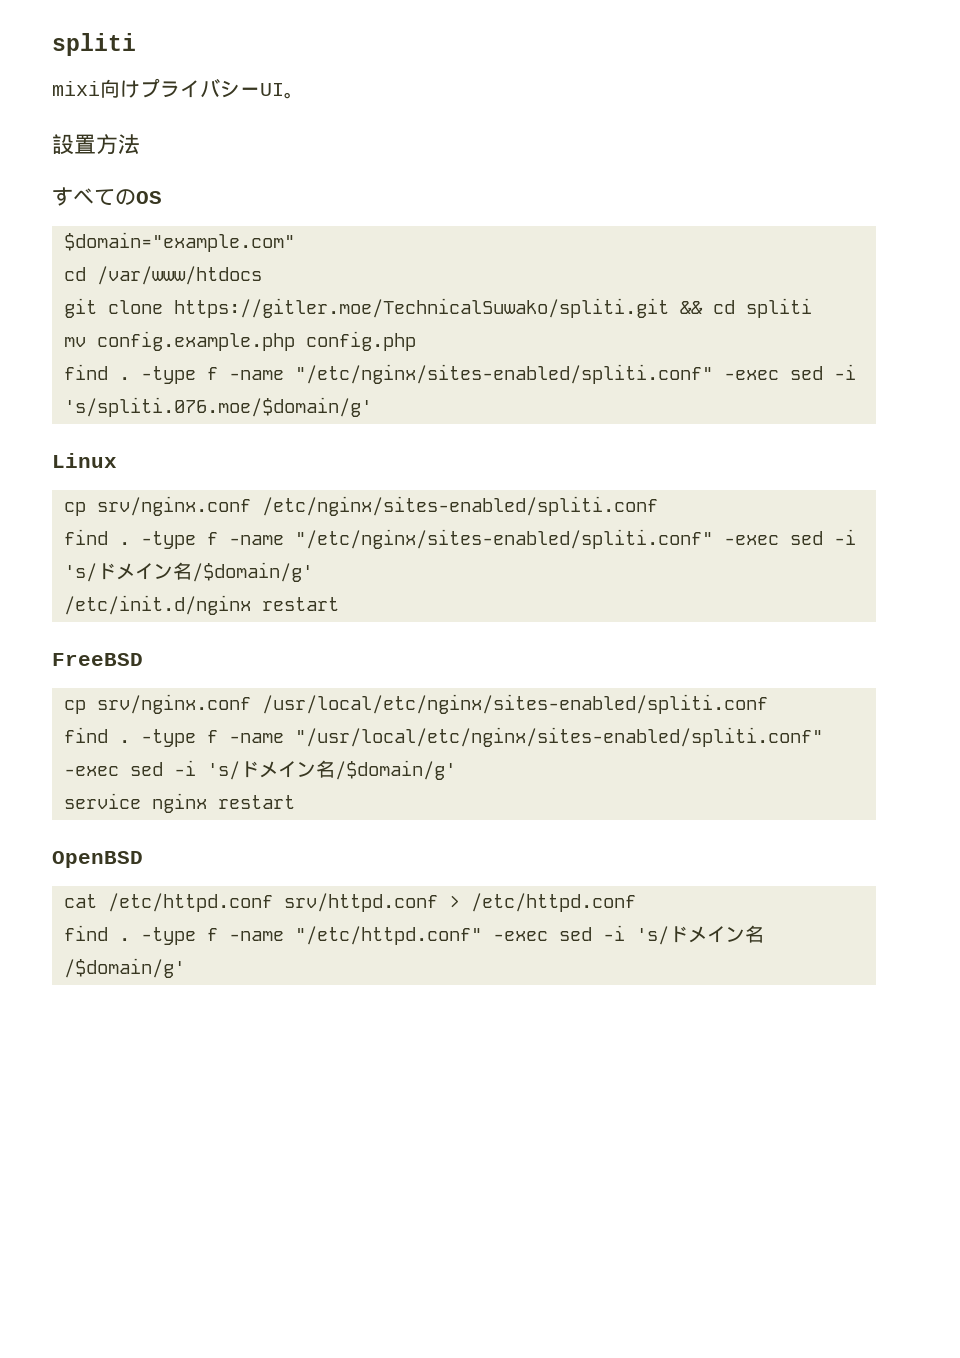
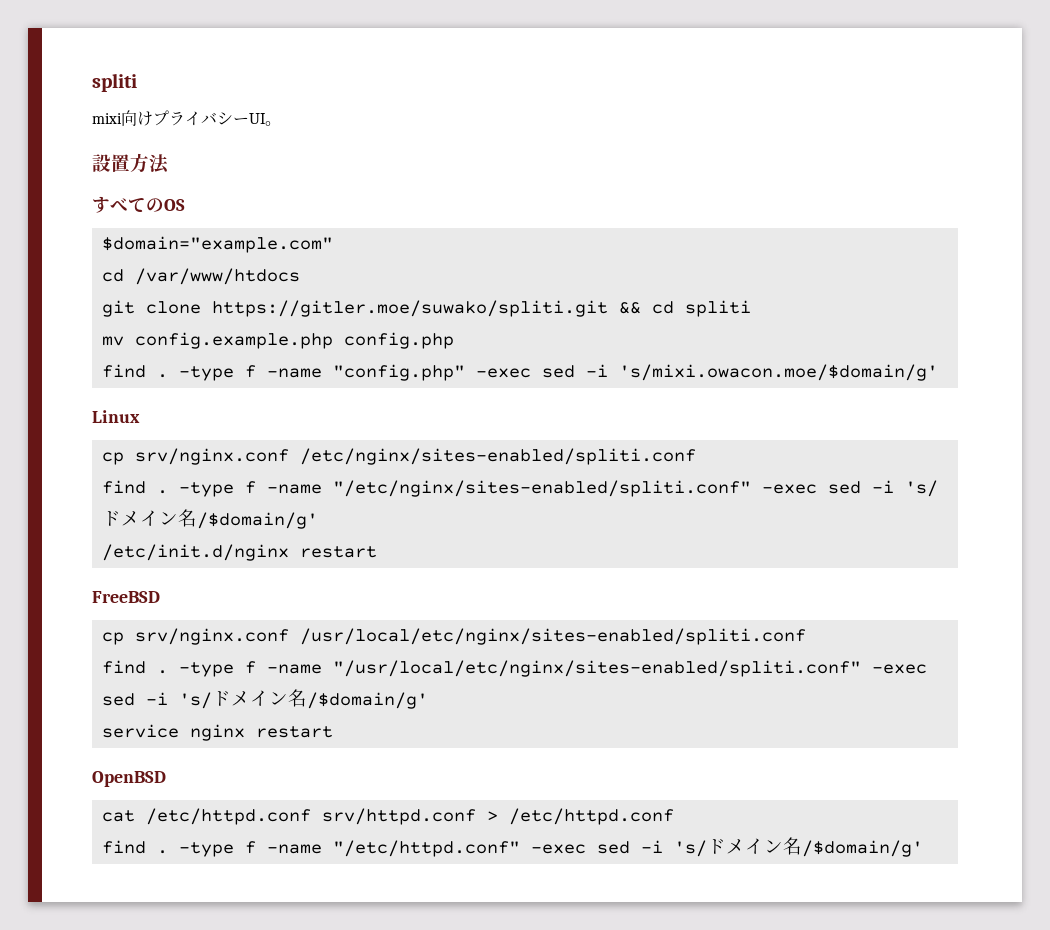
[174,298,669,318] https://gitler.moe/TechnicalSuwako/spliti.git -> [211,300,608,317] https://gitler.moe/suwako/spliti.git
[295,364,856,384] [64,397,372,417] "/etc/nginx/sites-enabled/spliti.conf" -exec sed -i 's/spliti.076.moe/$domain/g' -> [332,364,938,381] "config.php" -exec sed -i 's/mixi.owacon.moe/$domain/g'

